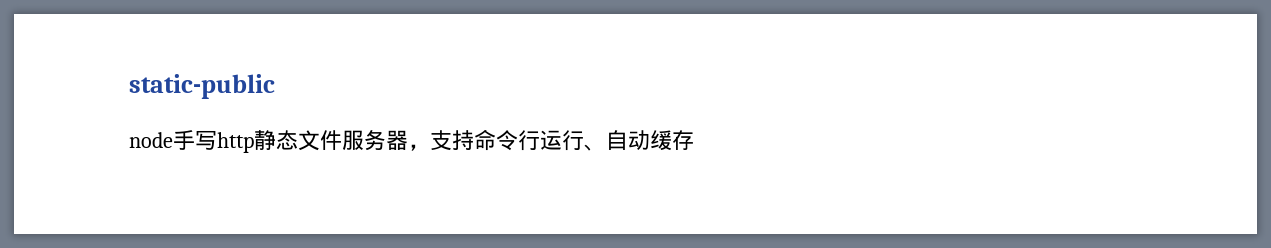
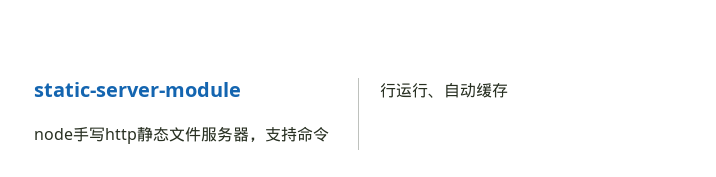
[129,74,275,99] static-public -> [34,82,241,97] static-server-module

